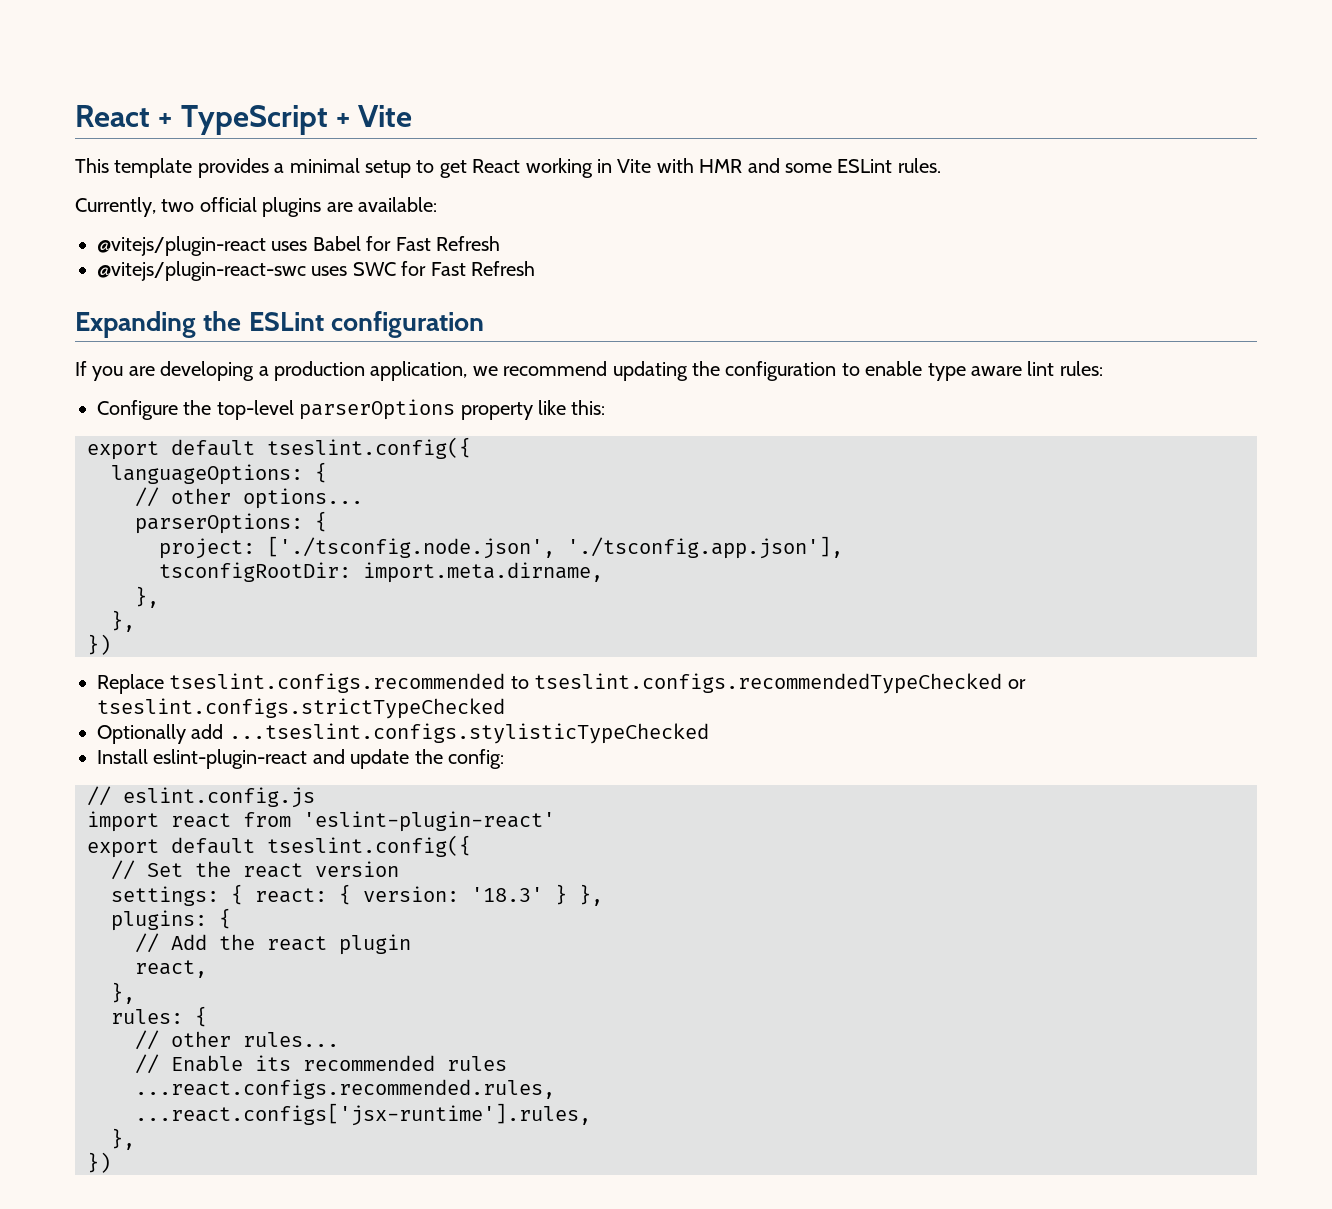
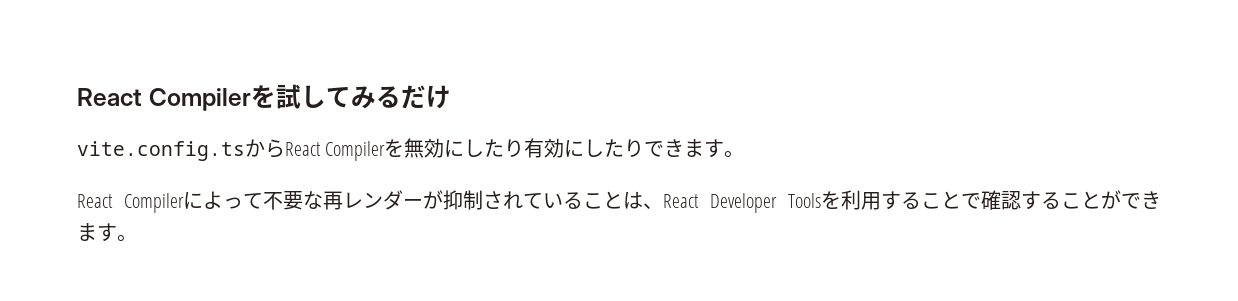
[75,105,413,135] [75,158,941,178] [75,197,437,217] [97,236,500,256] [97,261,535,281] [75,311,484,338] [75,361,1103,381] [97,399,606,420] [87,437,471,460] [111,462,327,485] [135,487,363,509] [135,511,327,534] [159,536,843,559] [159,562,603,583] [135,586,159,608] [111,610,135,632] [87,634,111,655] [97,673,1026,694] [97,698,505,719] [97,723,709,744] [97,749,504,769] [87,786,315,808] [87,811,555,832] [87,835,471,858] [111,860,399,880] [111,884,603,906] [111,908,231,931] [135,933,411,955] [135,960,207,978] [111,982,135,1004] [111,1006,207,1027] [135,1030,339,1050] [135,1054,507,1074] [135,1079,555,1099] [135,1103,591,1126] [111,1128,135,1150] [87,1152,111,1173] React + TypeScript + Vite // This template provides a minimal setup to get React working in Vite with HMR and some ESLint rules. // Currently, two official plugins are available: // @vitejs/plugin-react uses Babel for Fast Refresh // @vitejs/plugin-react-swc uses SWC for Fast Refresh // Expanding the ESLint configuration // If you are developing a production application, we recommend updating the configuration to enable type aware lint rules: // Configure the top-level parserOptions property like this: // export default tseslint.config({ // languageOptions: { // // other options... // parserOptions: { // project: ['./tsconfig.node.json', './tsconfig.app.json'], // tsconfigRootDir: import.meta.dirname, // }, // }, // }) // Replace tseslint.configs.recommended to tseslint.configs.recommendedTypeChecked or tseslint.configs.strictTypeChecked // Optionally add ...tseslint.configs.stylisticTypeChecked // Install eslint-plugin-react and update the config: // // eslint.config.js // import react from 'eslint-plugin-react' // export default tseslint.config({ // // Set the react version // settings: { react: { version: '18.3' } }, // plugins: { // // Add the react plugin // react, // }, // rules: { // // other rules... // // Enable its recommended rules // ...react.configs.recommended.rules, // ...react.configs['jsx-runtime'].rules, // }, // }) -> [77,84,451,111] [77,138,745,161] [77,190,1161,213] [77,223,137,242] React Compilerを試してみるだけ // vite.config.tsからReact Compilerを無効にしたり有効にしたりできます。 // React Compilerによって不要な再レンダーが抑制されていることは、React Developer Toolsを利用することで確認することができます。

